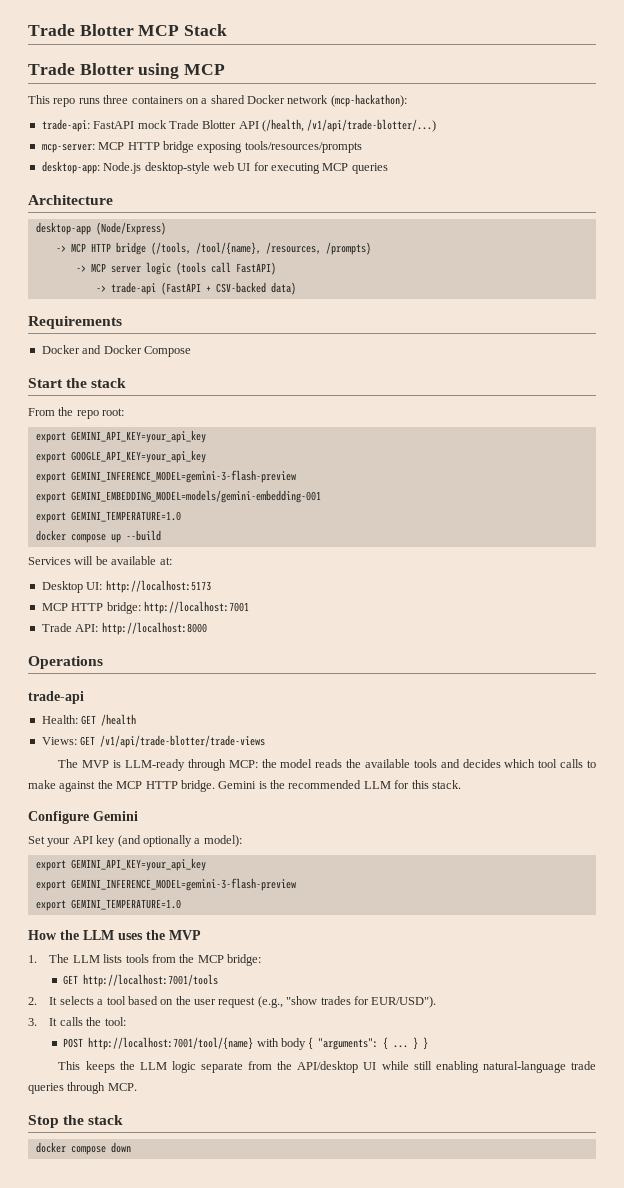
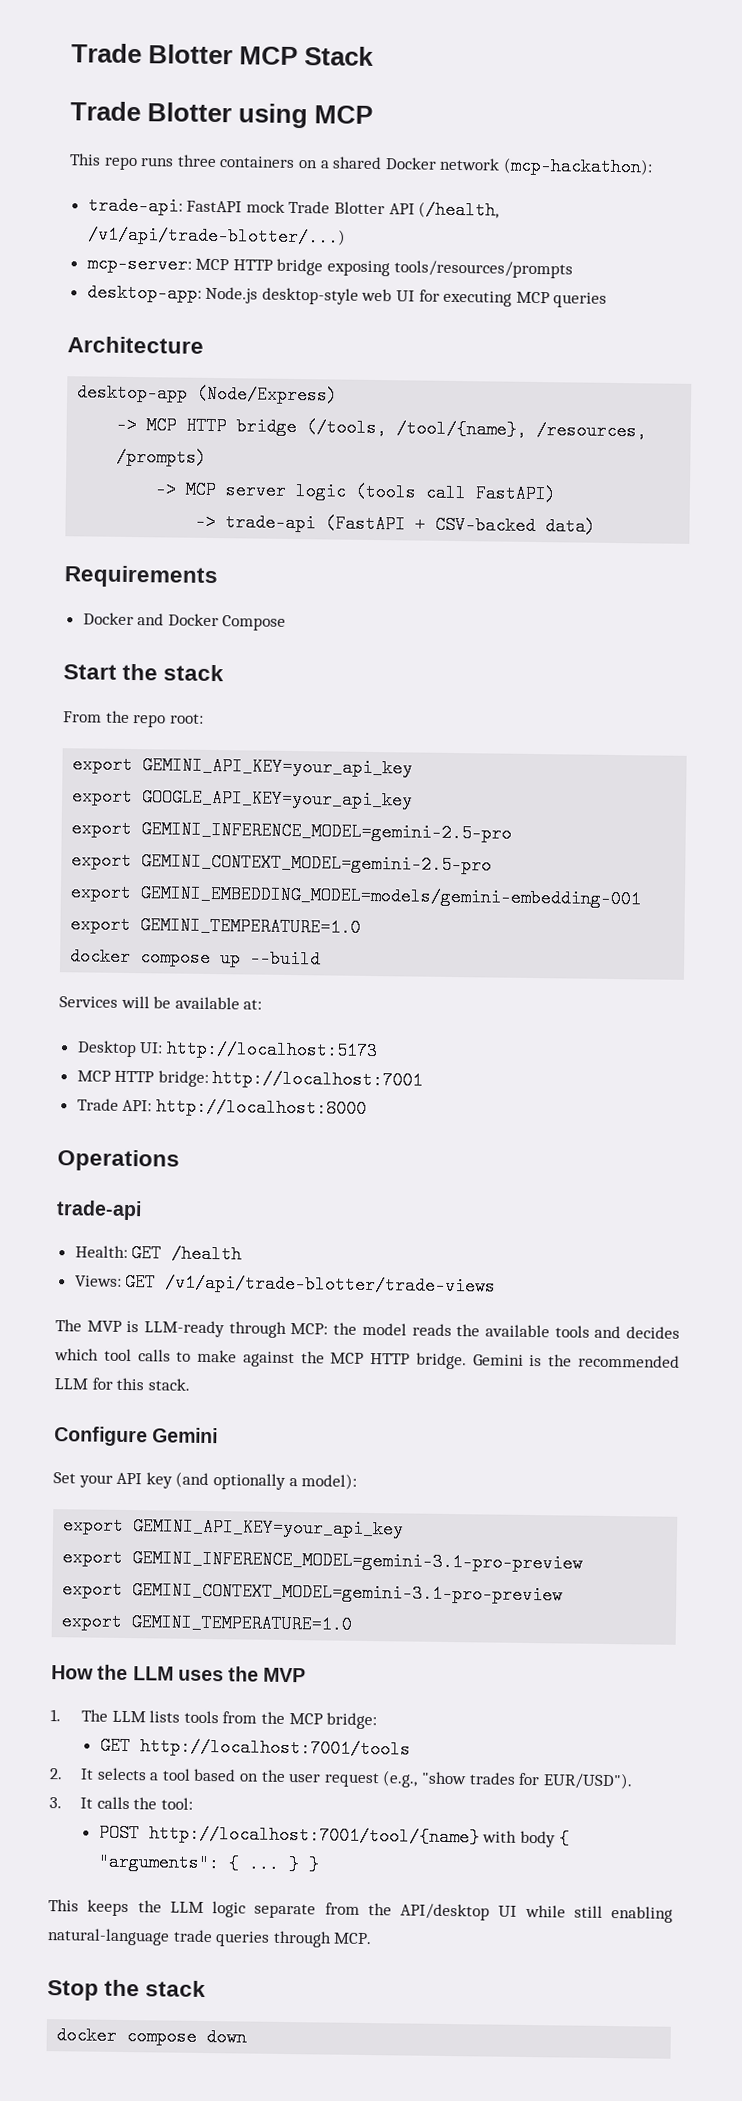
[70,470,296,483] GEMINI_INFERENCE_MODEL=gemini-3-flash-preview -> [141,820,513,843] [71,851,493,875] GEMINI_INFERENCE_MODEL=gemini-2.5-pro // export GEMINI_CONTEXT_MODEL=gemini-2.5-pro
[70,878,296,891] GEMINI_INFERENCE_MODEL=gemini-3-flash-preview -> [132,1549,584,1573] [62,1580,564,1605] GEMINI_INFERENCE_MODEL=gemini-3.1-pro-preview // export GEMINI_CONTEXT_MODEL=gemini-3.1-pro-preview

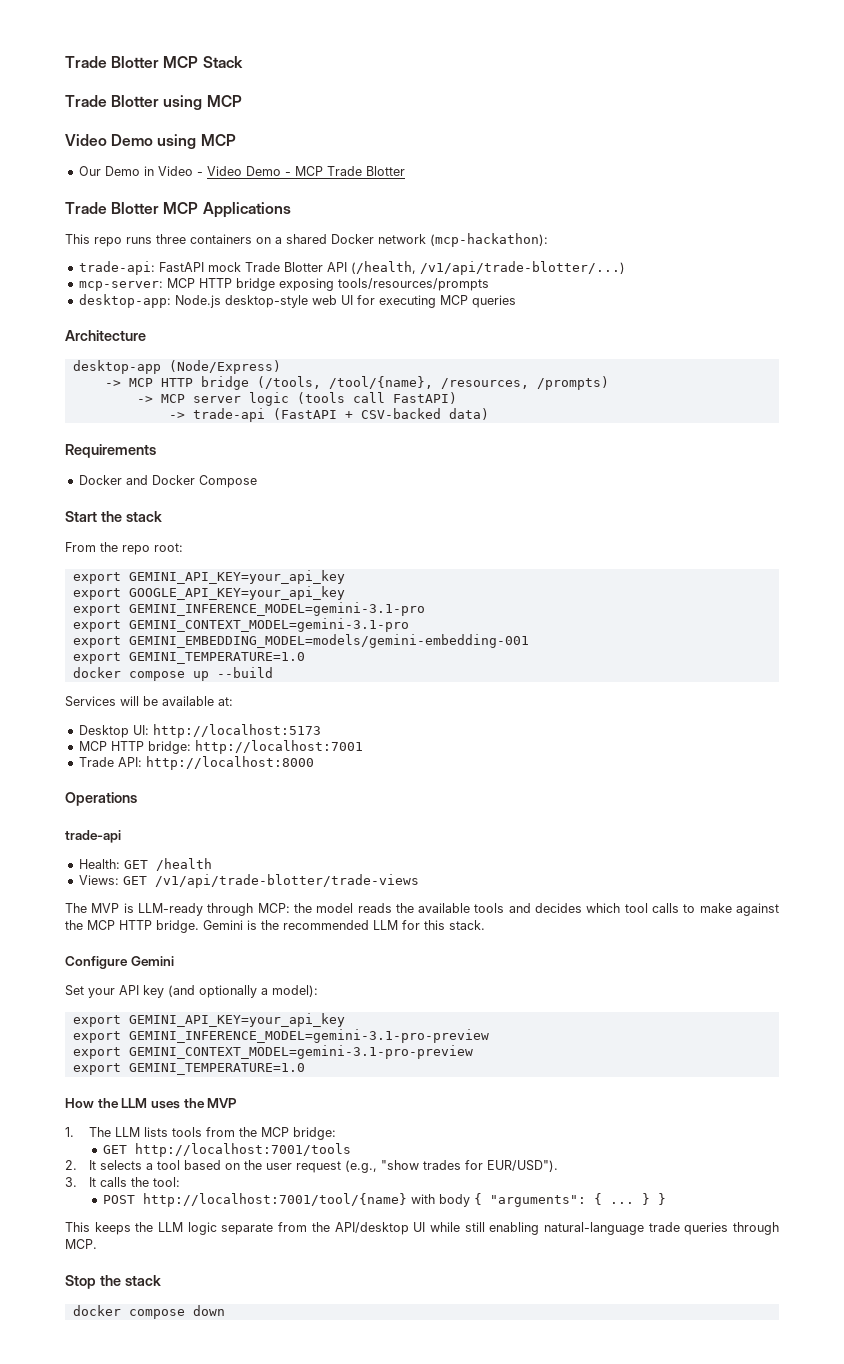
(374, 114) none -> [65,134,236,149] [78,166,405,176] [65,202,291,218] // Video Demo using MCP // Our Demo in Video - Video Demo - MCP Trade Blotter // Trade Blotter MCP Applications
[141,820,513,843] [71,851,493,875] GEMINI_INFERENCE_MODEL=gemini-2.5-pro // export GEMINI_CONTEXT_MODEL=gemini-2.5-pro -> [128,602,425,616] [72,618,409,632] GEMINI_INFERENCE_MODEL=gemini-3.1-pro // export GEMINI_CONTEXT_MODEL=gemini-3.1-pro

